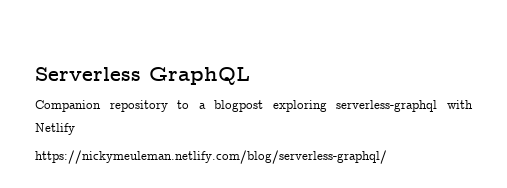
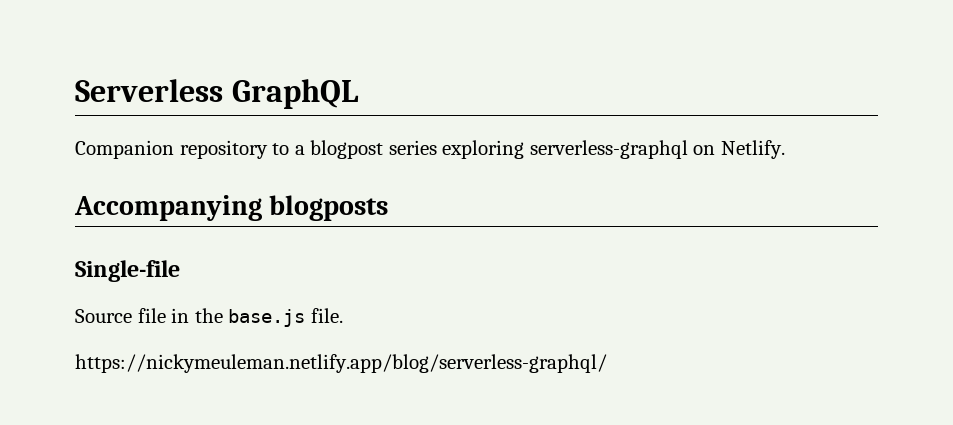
(264, 106) none -> [388,140,437,155] series
[447,100,473,109] [35,123,75,135] [35,150,387,164] with Netlify // https://nickymeuleman.netlify.com/blog/serverless-graphql/ -> [693,140,785,159] [74,195,389,221] [75,260,180,282] [75,308,343,327] [75,354,607,373] on Netlify. // Accompanying blogposts // Single-file // Source file in the base.js file. // https://nickymeuleman.netlify.app/blog/serverless-graphql/

